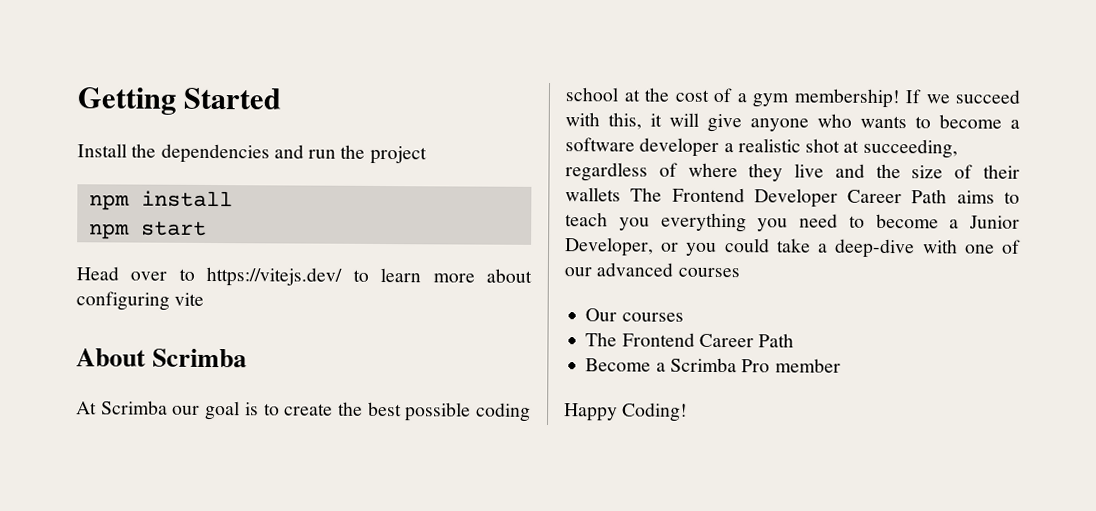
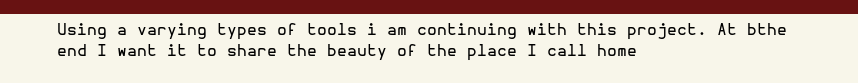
[77,87,282,115] [77,143,427,165] [88,190,233,211] [88,221,207,240] [76,266,532,287] [76,291,205,311] [76,348,248,368] [76,400,531,422] [565,87,1020,109] [565,112,1020,133] [565,137,958,159] [565,162,1020,182] [565,187,1020,208] [565,212,1020,233] [564,237,1021,259] [564,262,740,278] [585,308,684,322] [585,332,795,348] [585,357,841,373] [564,402,689,422] Getting Started // Install the dependencies and run the project // npm install // npm start // Head over to https://vitejs.dev/ to learn more about configuring vite // About Scrimba // At Scrimba our goal is to create the best possible coding school at the cost of a gym membership! If we succeed with this, it will give anyone who wants to become a software developer a realistic shot at succeeding, regardless of where they live and the size of their wallets The Frontend Developer Career Path aims to teach you everything you need to become a Junior Developer, or you could take a deep-dive with one of our advanced courses // Our courses // The Frontend Career Path // Become a Scrimba Pro member // Happy Coding! -> [57,23,787,40] [57,44,637,61] Using a varying types of tools i am continuing with this project. At bthe end I want it to share the beauty of the place I call home

